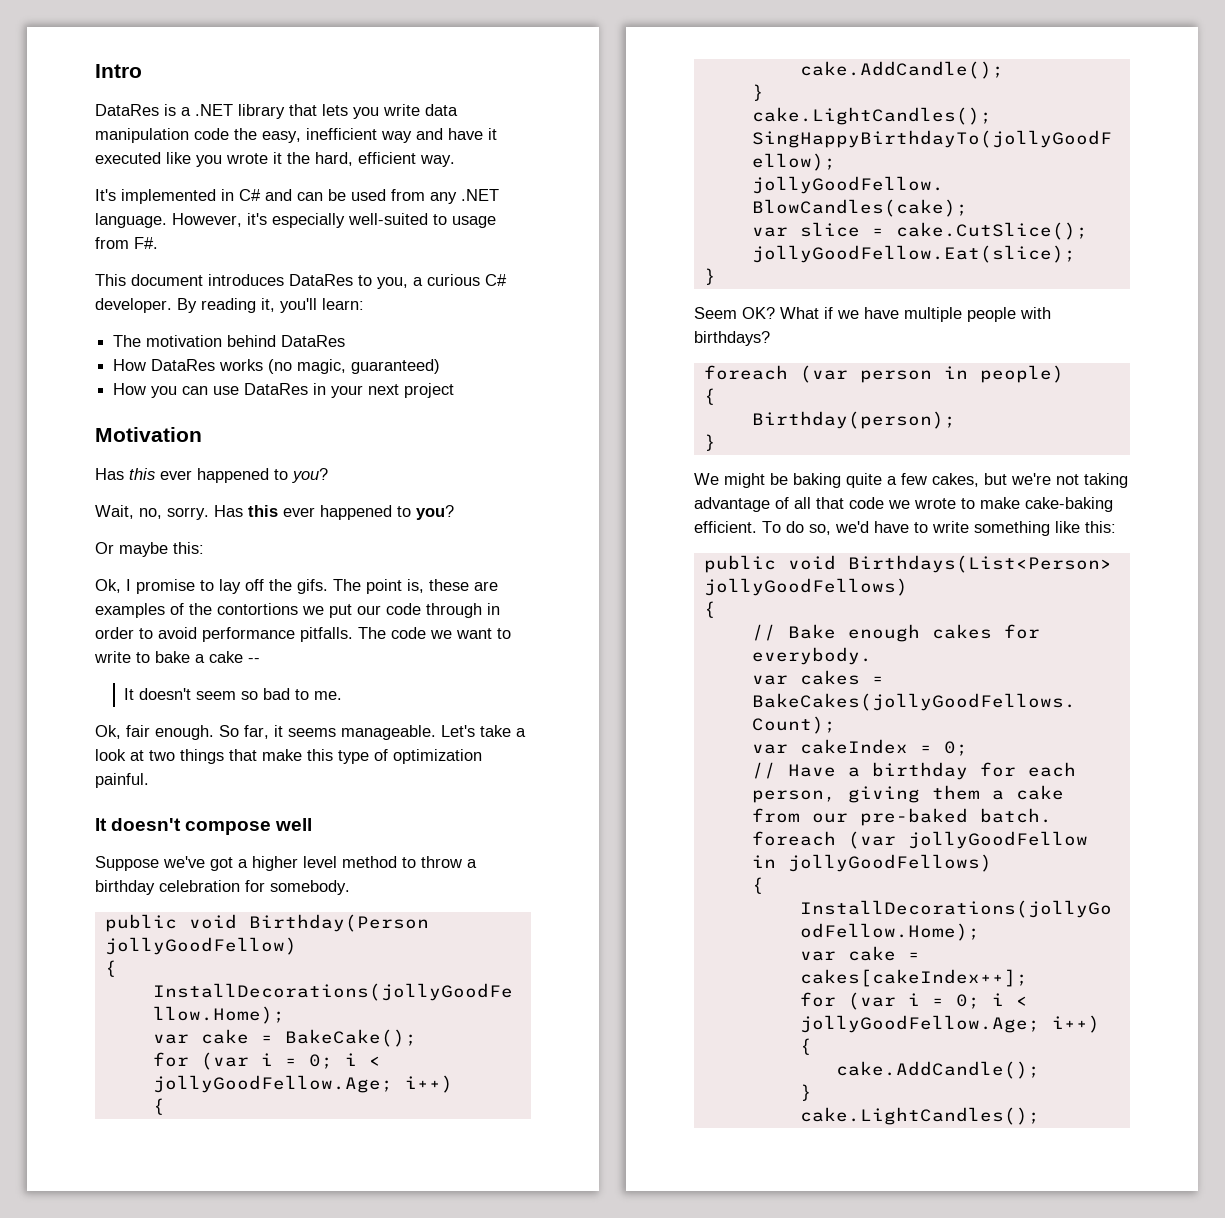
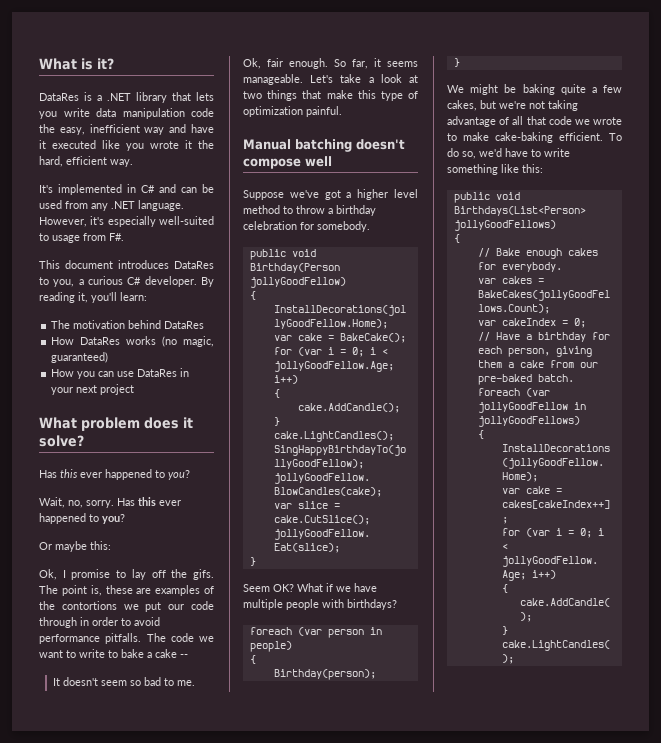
[95,64,142,78] Intro -> [39,58,114,70] What is it?
[95,427,202,442] Motivation -> [39,417,193,431] [39,435,84,447] What problem does it solve?
[95,818,107,831] It -> [243,139,352,152] Manual batching

